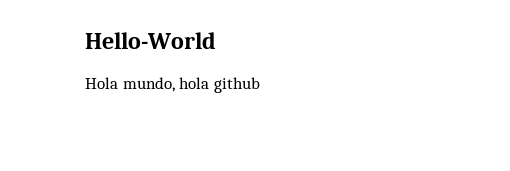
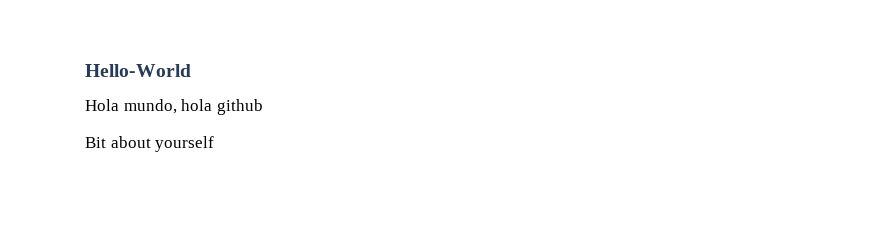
(260, 85) none -> [85,136,215,152] // Bit about yourself

